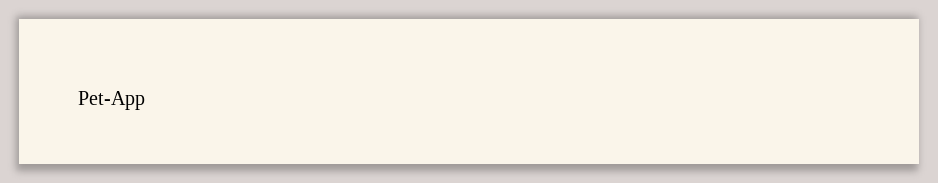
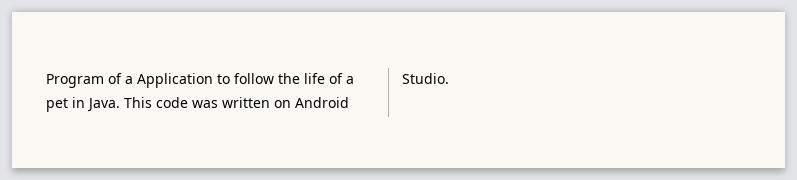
[78,91,145,110] Pet-App -> [46,73,354,88] [46,97,349,112] [402,73,449,84] Program of a Application to follow the life of a pet in Java. This code was written on Android Studio.

